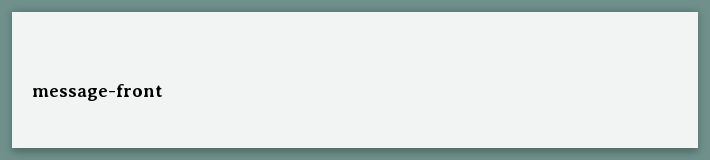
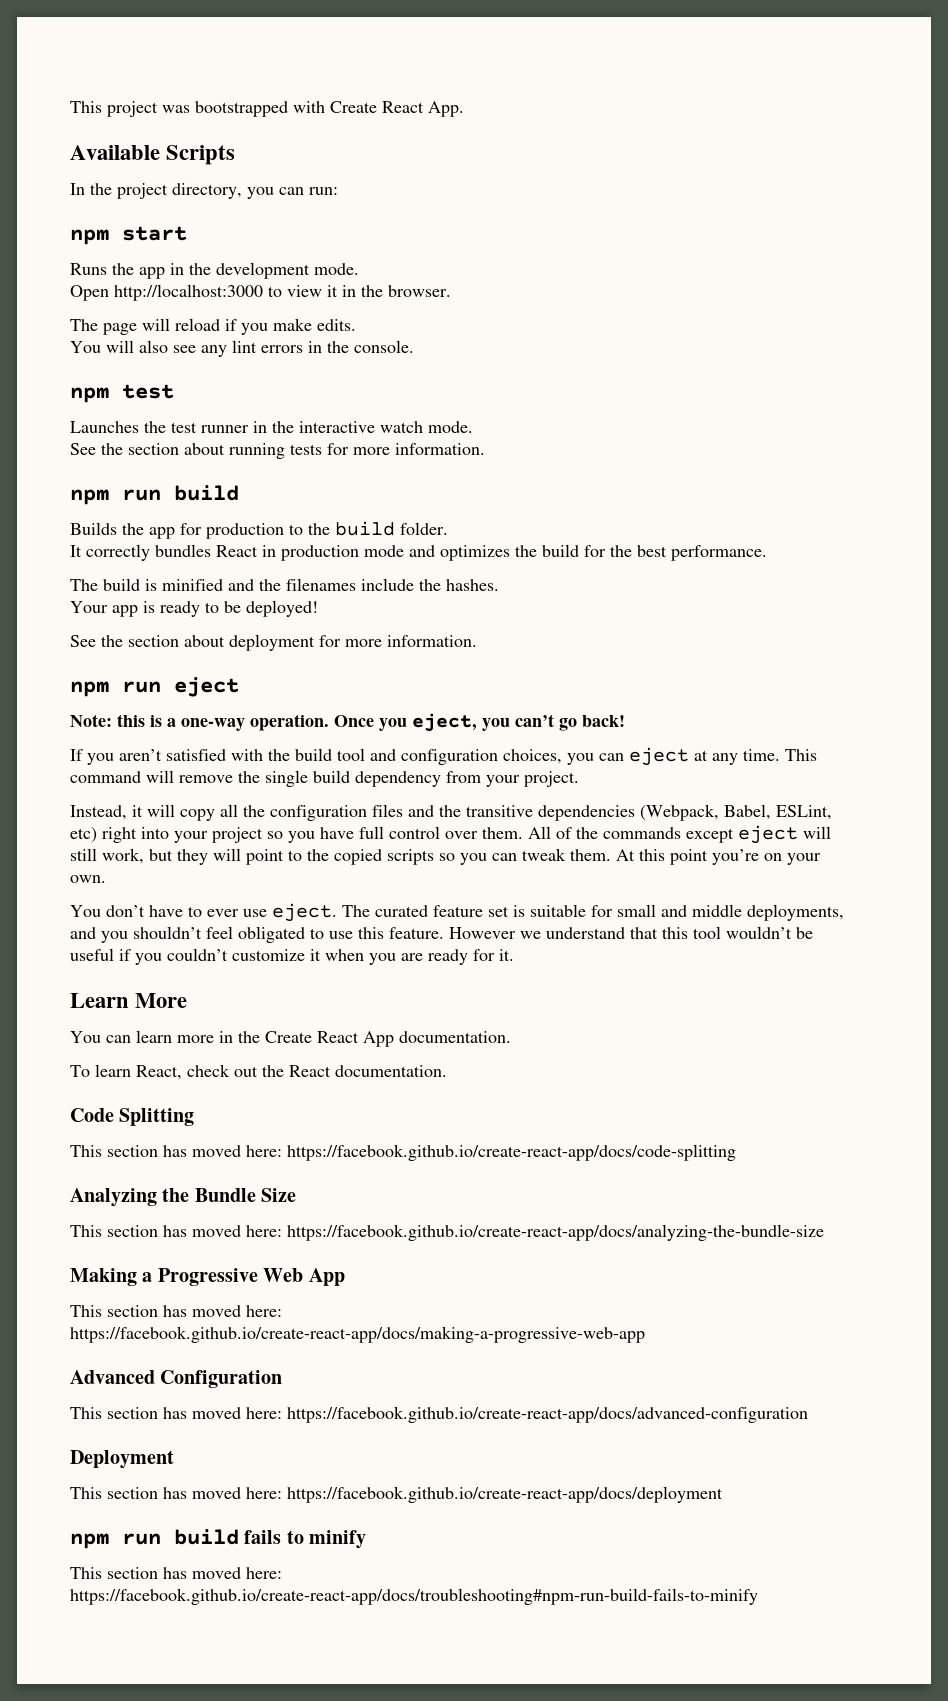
[32,84,163,101] message-front -> [70,101,464,117] [70,145,236,165] [70,183,338,199] [70,226,187,245] [70,262,359,279] [70,284,451,301] [70,318,356,335] [70,340,414,357] [70,384,174,403] [70,421,473,433] [70,443,485,459] [70,485,239,505] [70,521,448,539] [70,544,767,561] [70,578,499,591] [70,600,318,617] [70,634,477,651] [70,677,239,697] [70,713,625,732] [70,747,817,766] [70,770,579,787] [70,804,832,821] [70,825,831,844] [70,848,821,865] [70,875,106,883] [70,903,844,922] [70,926,813,943] [70,948,514,965] [70,993,188,1008] [70,1030,511,1047] [70,1064,447,1080] [70,1108,195,1126] [70,1144,736,1161] [70,1188,297,1207] [70,1224,824,1241] [70,1268,345,1286] [70,1305,282,1317] [70,1326,645,1343] [70,1370,283,1388] [70,1406,808,1423] [70,1450,174,1469] [70,1486,723,1503] [70,1529,367,1549] [70,1567,282,1579] [70,1588,758,1605] This project was bootstrapped with Create React App. // Available Scripts // In the project directory, you can run: // npm start // Runs the app in the development mode. // Open http://localhost:3000 to view it in the browser. // The page will reload if you make edits. // You will also see any lint errors in the console. // npm test // Launches the test runner in the interactive watch mode. // See the section about running tests for more information. // npm run build // Builds the app for production to the build folder. // It correctly bundles React in production mode and optimizes the build for the best performance. // The build is minified and the filenames include the hashes. // Your app is ready to be deployed! // See the section about deployment for more information. // npm run eject // Note: this is a one-way operation. Once you eject, you can’t go back! // If you aren’t satisfied with the build tool and configuration choices, you can eject at any time. This command will remove the single build dependency from your project. // Instead, it will copy all the configuration files and the transitive dependencies (Webpack, Babel, ESLint, etc) right into your project so you have full control over them. All of the commands except eject will still work, but they will point to the copied scripts so you can tweak them. At this point you’re on your own. // You don’t have to ever use eject. The curated feature set is suitable for small and middle deployments, and you shouldn’t feel obligated to use this feature. However we understand that this tool wouldn’t be useful if you couldn’t customize it when you are ready for it. // Learn More // You can learn more in the Create React App documentation. // To learn React, check out the React documentation. // Code Splitting // This section has moved here: https://facebook.github.io/create-react-app/docs/code-splitting // Analyzing the Bundle Size // This section has moved here: https://facebook.github.io/create-react-app/docs/analyzing-the-bundle-size // Making a Progressive Web App // This section has moved here: https://facebook.github.io/create-react-app/docs/making-a-progressive-web-app // Advanced Configuration // This section has moved here: https://facebook.github.io/create-react-app/docs/advanced-configuration // Deployment // This section has moved here: https://facebook.github.io/create-react-app/docs/deployment // npm run build fails to minify // This section has moved here: https://facebook.github.io/create-react-app/docs/troubleshooting#npm-run-build-fails-to-minify

